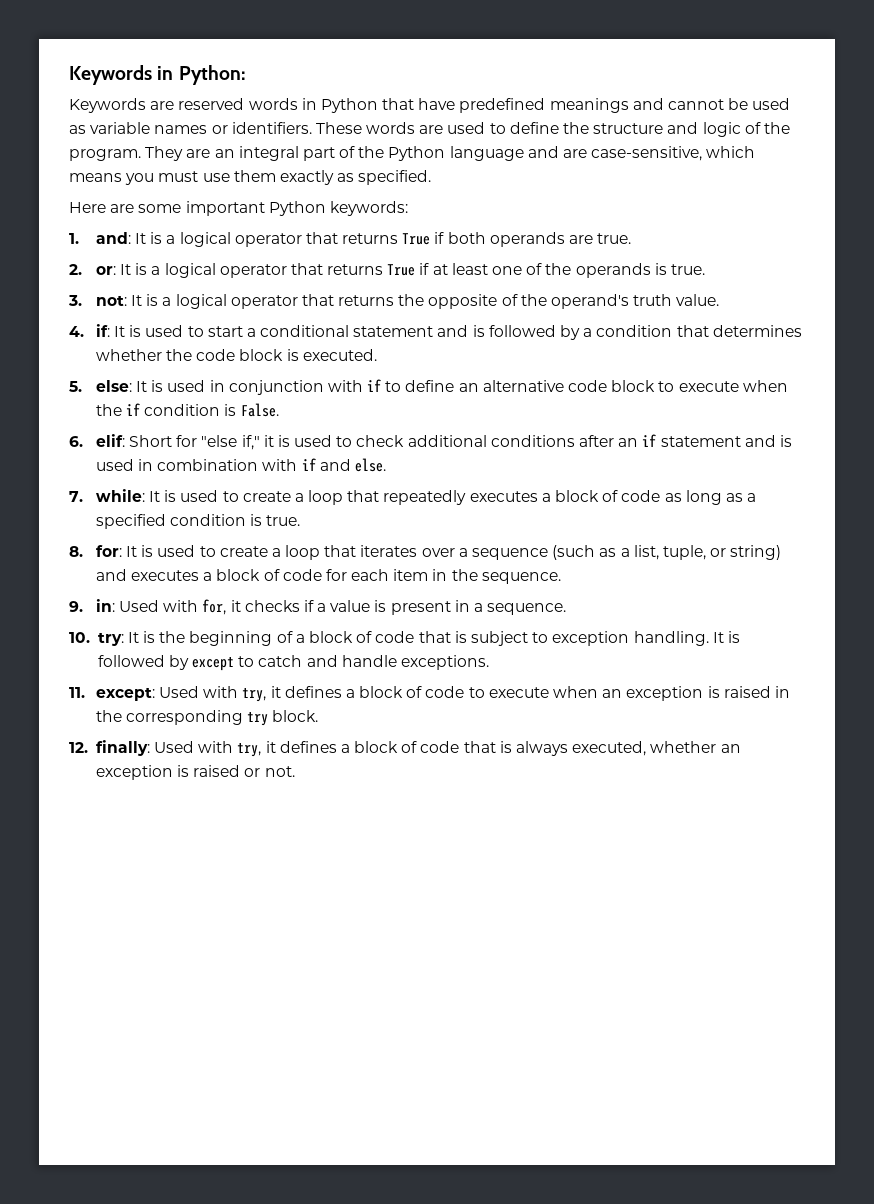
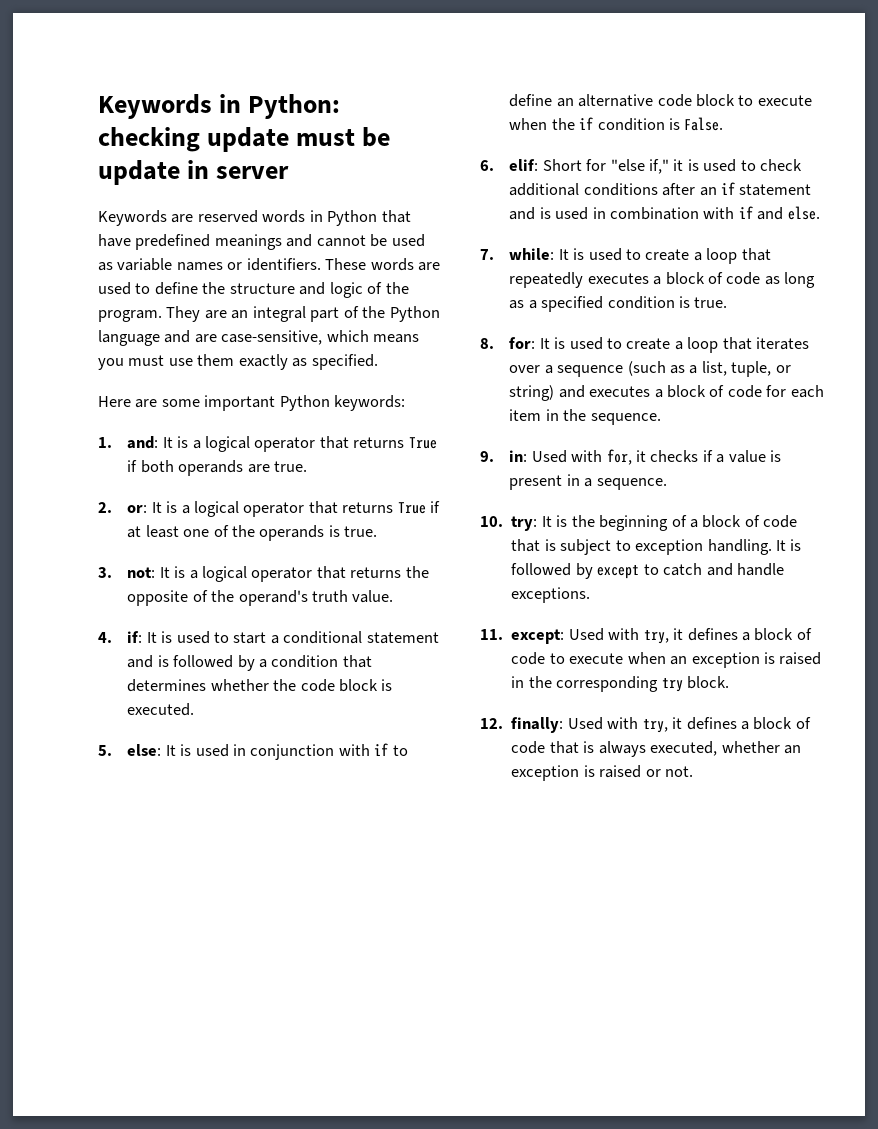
(246, 75) none -> [98,127,391,152] [98,160,290,185] checking update must be update in server

